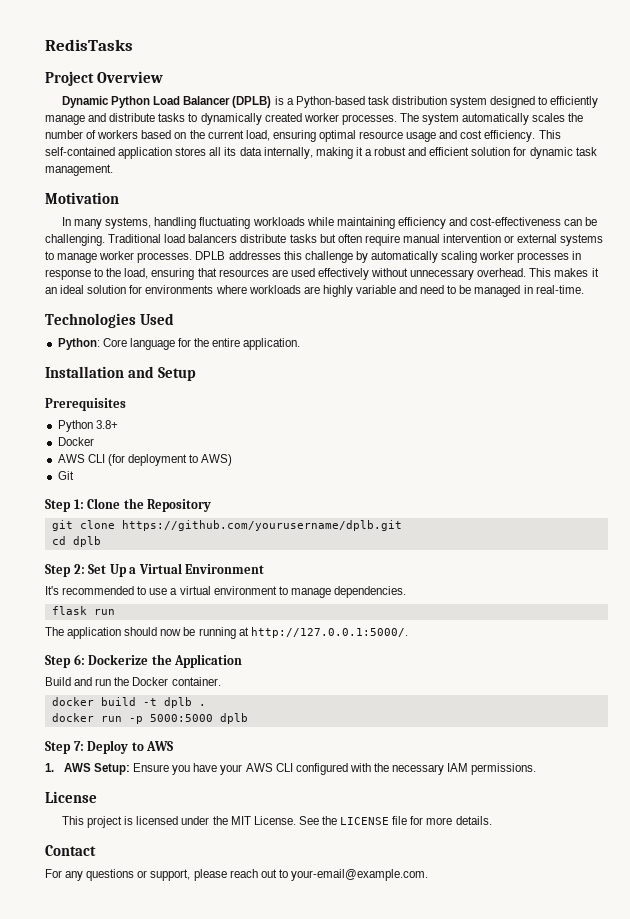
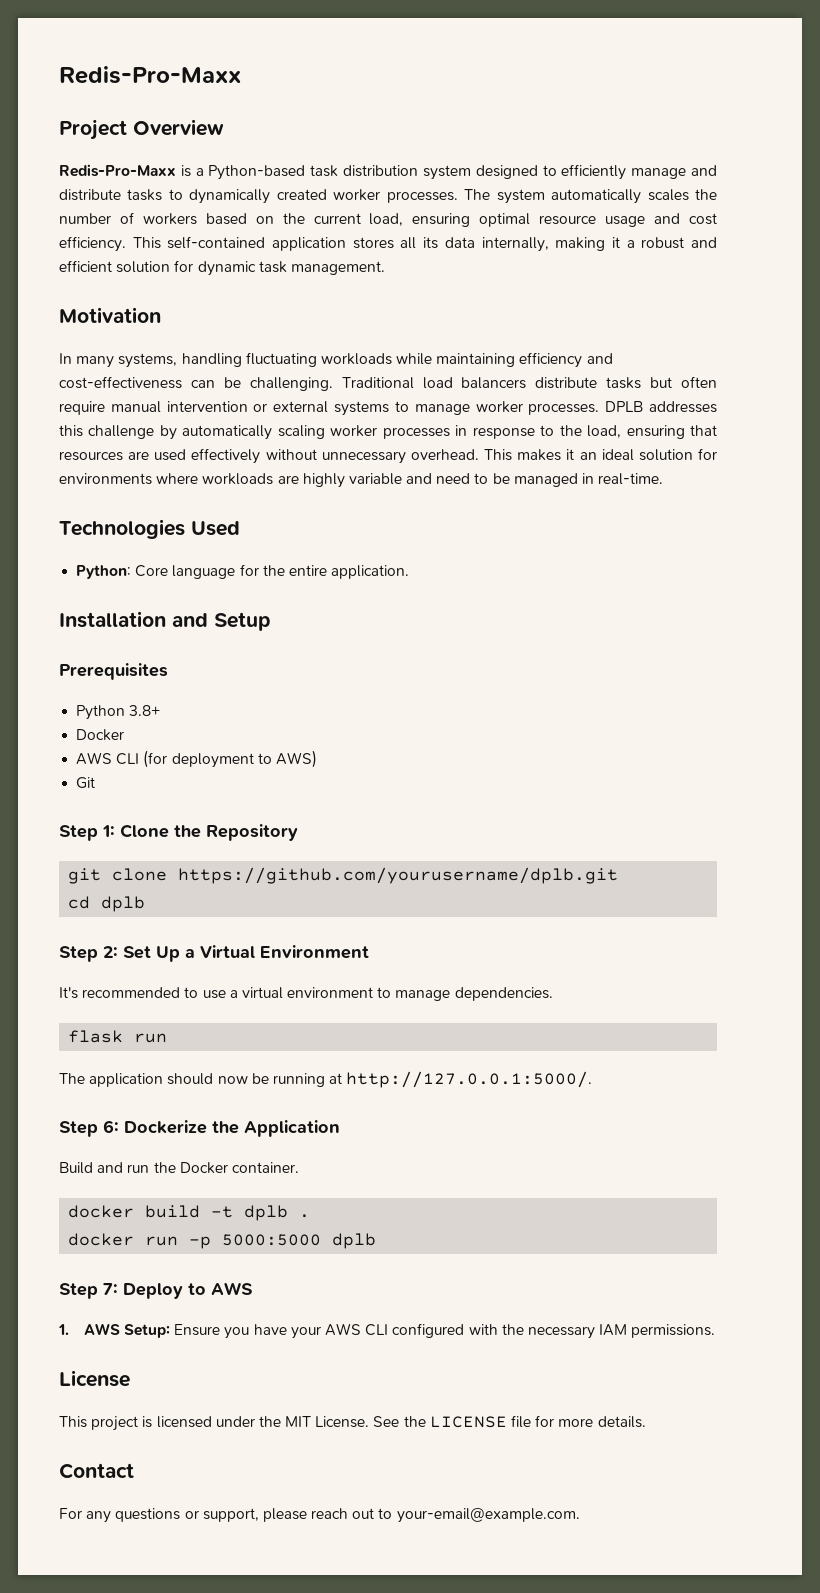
[45,39,133,51] RedisTasks -> [59,66,241,84] Redis-Pro-Maxx
[62,96,272,108] Dynamic Python Load Balancer (DPLB) -> [59,164,176,177] Redis-Pro-Maxx

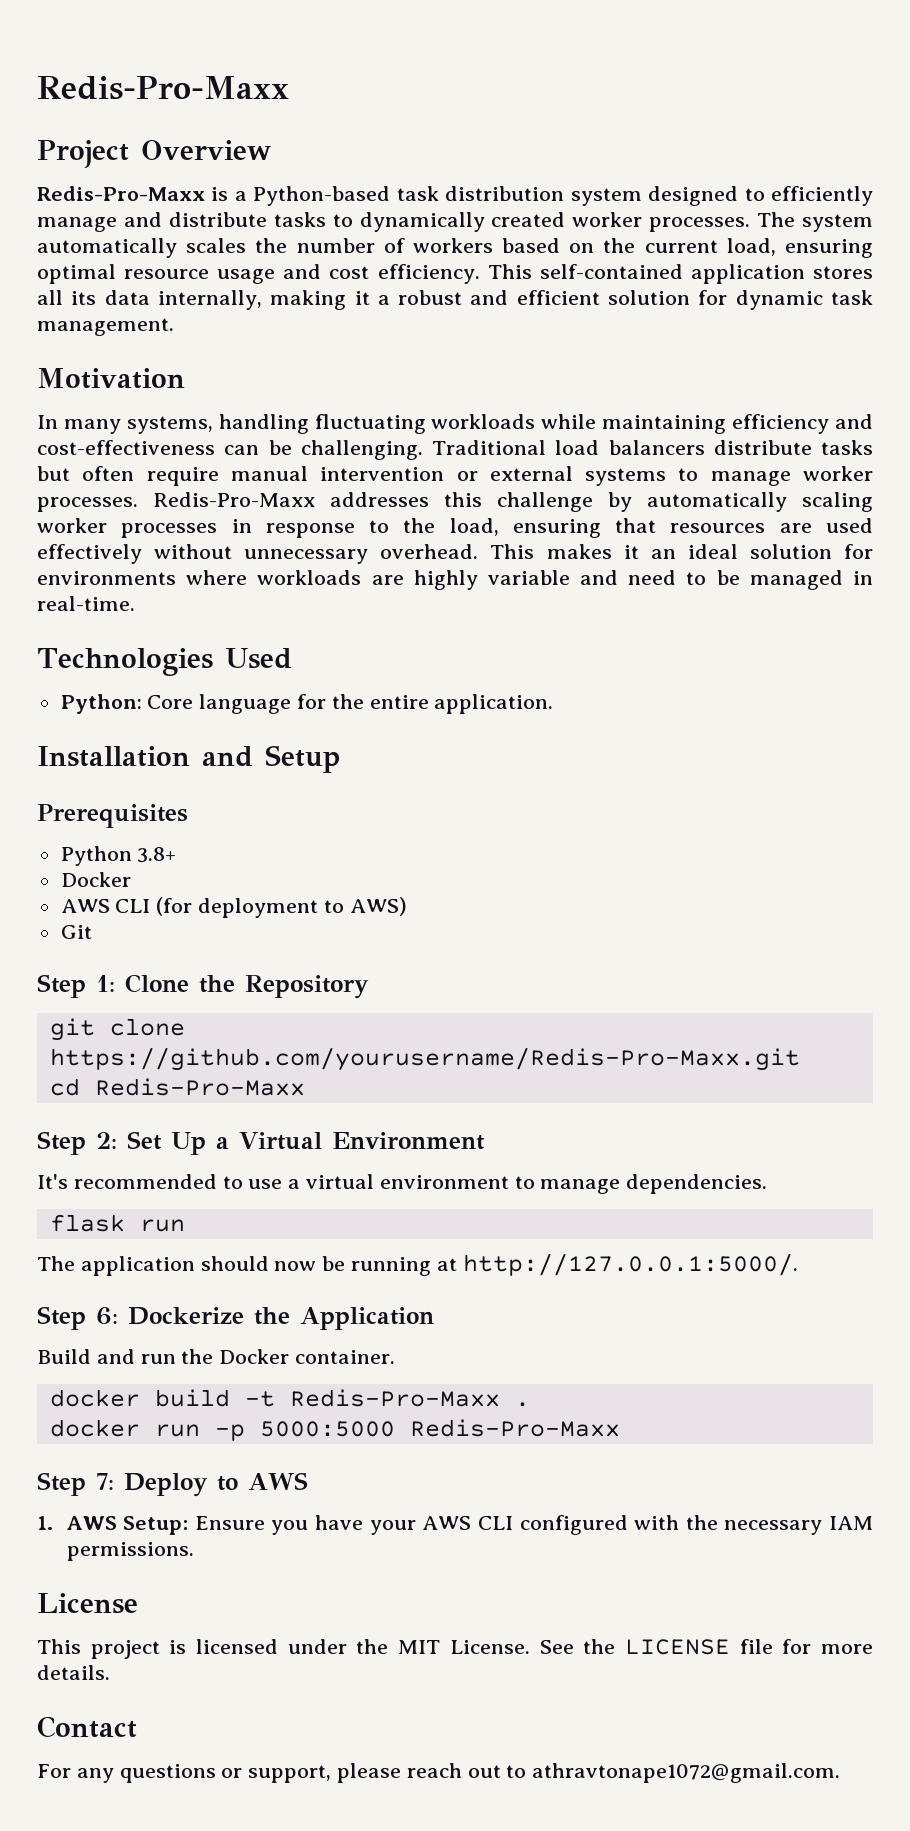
[605,401,644,412] DPLB -> [153,492,315,507] Redis-Pro-Maxx
[178,867,619,884] https://github.com/yourusername/dplb.git -> [49,1047,800,1071] https://github.com/yourusername/Redis-Pro-Maxx.git
[101,896,146,912] dplb -> [94,1078,305,1096] Redis-Pro-Maxx
[244,1205,289,1221] dplb -> [289,1389,500,1407] Redis-Pro-Maxx
[332,1233,377,1249] dplb -> [409,1419,620,1437] Redis-Pro-Maxx
[396,1508,580,1523] your-email@example.com. -> [532,1763,841,1783] athravtonape1072@gmail.com.

